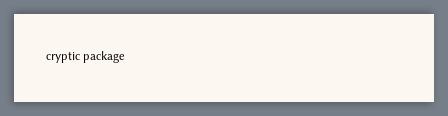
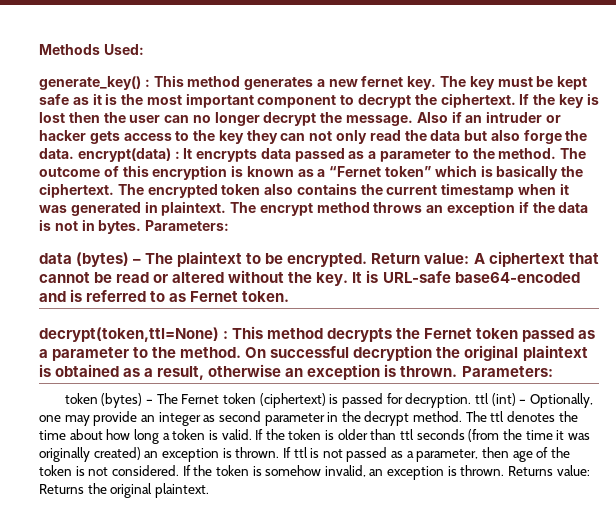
[46,51,126,63] cryptic package -> [39,44,144,55] [39,75,588,90] [39,93,599,108] [39,111,561,126] [39,130,588,144] [39,148,587,162] [39,165,584,180] [39,183,569,198] [39,201,589,216] [39,219,230,234] [39,251,599,267] [39,270,580,286] [39,289,290,302] [39,326,596,342] [39,345,588,361] [39,364,553,380] [64,393,593,408] [39,411,578,426] [39,429,590,444] [39,447,570,462] [39,465,590,480] [39,483,209,498] Methods Used: // generate_key() : This method generates a new fernet key. The key must be kept safe as it is the most important component to decrypt the ciphertext. If the key is lost then the user can no longer decrypt the message. Also if an intruder or hacker gets access to the key they can not only read the data but also forge the data. encrypt(data) : It encrypts data passed as a parameter to the method. The outcome of this encryption is known as a “Fernet token” which is basically the ciphertext. The encrypted token also contains the current timestamp when it was generated in plaintext. The encrypt method throws an exception if the data is not in bytes. Parameters: // data (bytes) – The plaintext to be encrypted. Return value: A ciphertext that cannot be read or altered without the key. It is URL-safe base64-encoded and is referred to as Fernet token. // decrypt(token,ttl=None) : This method decrypts the Fernet token passed as a parameter to the method. On successful decryption the original plaintext is obtained as a result, otherwise an exception is thrown. Parameters: // token (bytes) – The Fernet token (ciphertext) is passed for decryption. ttl (int) – Optionally, one may provide an integer as second parameter in the decrypt method. The ttl denotes the time about how long a token is valid. If the token is older than ttl seconds (from the time it was originally created) an exception is thrown. If ttl is not passed as a parameter, then age of the token is not considered. If the token is somehow invalid, an exception is thrown. Returns value: Returns the original plaintext.

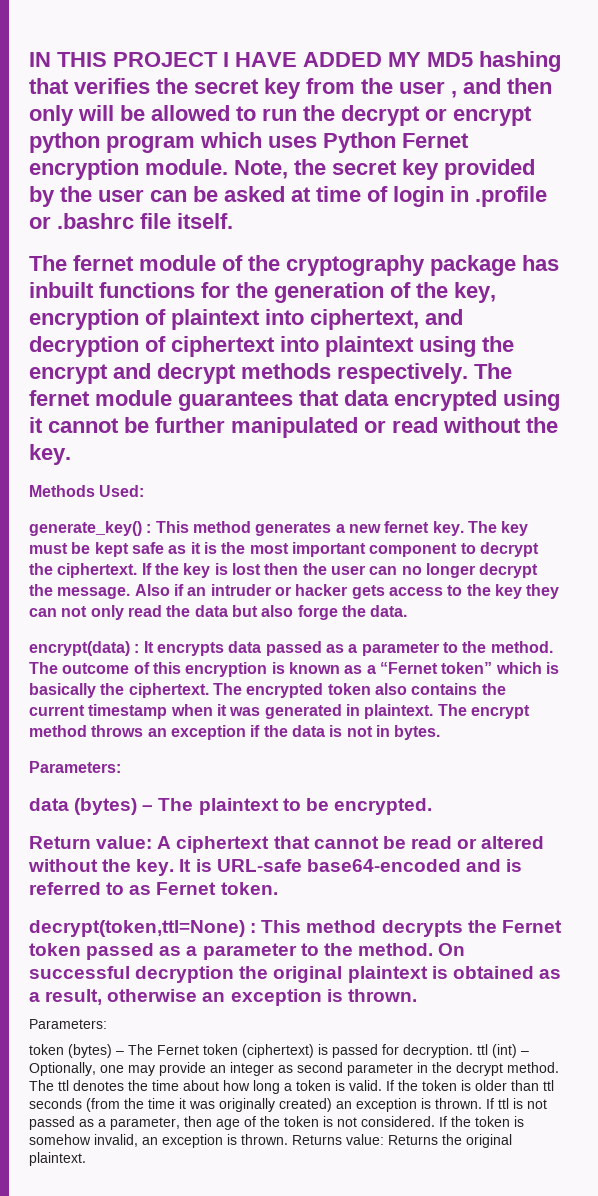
(39, 49) none -> [29,51,561,72] [29,78,552,99] [29,105,532,126] [29,132,469,153] [29,159,535,180] [29,186,547,207] [29,213,233,229] [29,255,559,276] [29,282,496,303] [29,309,463,330] [29,336,514,357] [29,363,512,384] [29,390,560,411] [29,417,558,438] [29,444,71,465] IN THIS PROJECT I HAVE ADDED MY MD5 hashing that verifies the secret key from the user , and then only will be allowed to run the decrypt or encrypt python program which uses Python Fernet encryption module. Note, the secret key provided by the user can be asked at time of login in .profile or .bashrc file itself. // The fernet module of the cryptography package has inbuilt functions for the generation of the key, encryption of plaintext into ciphertext, and decryption of ciphertext into plaintext using the encrypt and decrypt methods respectively. The fernet module guarantees that data encrypted using it cannot be further manipulated or read without the key. //
(74, 153) none -> (408, 611) //
(142, 227) none -> (441, 732) //
(368, 260) none -> (432, 806) //
(458, 371) none -> (417, 995) //

